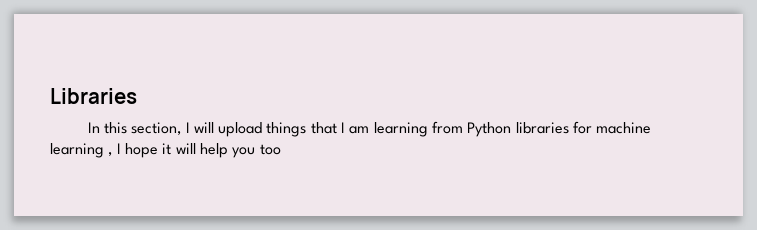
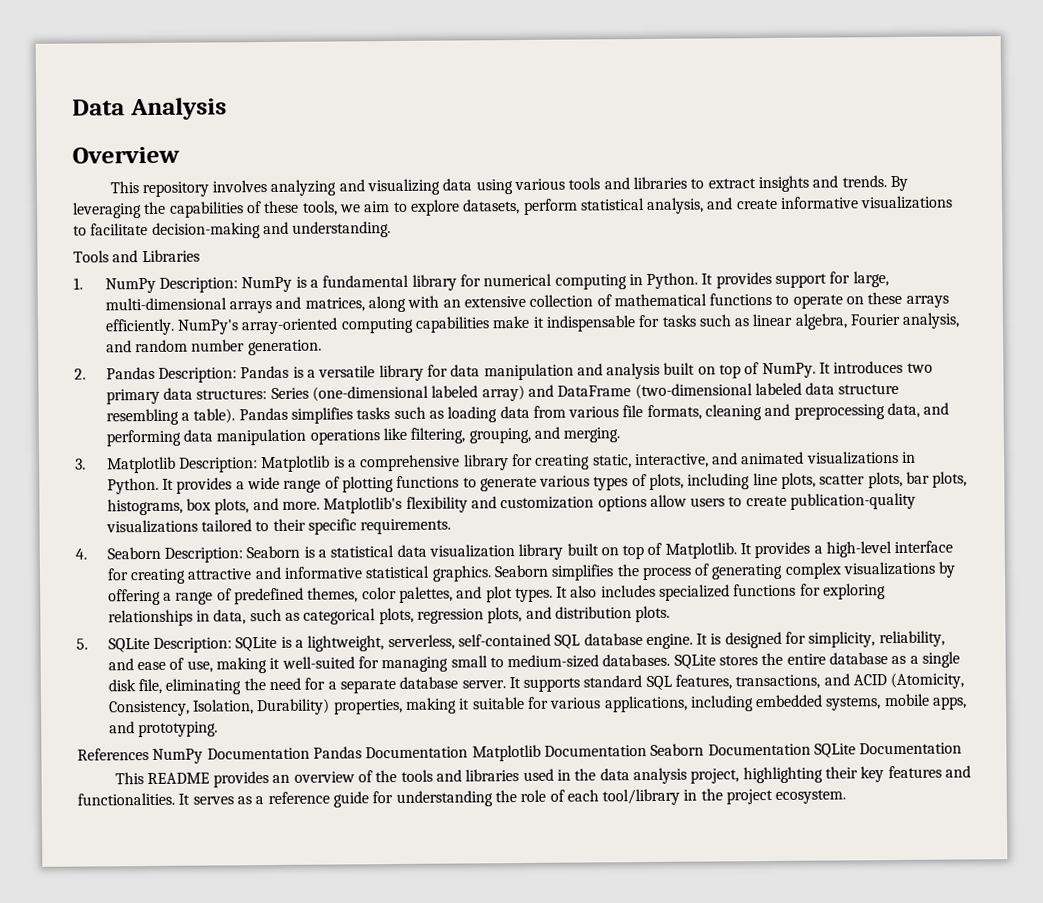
[50,88,137,104] [87,121,652,137] [50,143,281,158] Libraries // In this section, I will upload things that I am learning from Python libraries for machine learning , I hope it will help you too -> [72,97,227,121] [72,146,180,164] [109,175,908,198] [72,195,954,219] [73,221,392,239] [73,249,200,263] [73,271,889,294] [104,291,949,314] [104,312,961,336] [105,339,322,356] [74,360,933,383] [105,382,900,405] [105,402,950,426] [105,426,621,447] [75,450,917,474] [106,471,968,495] [106,492,917,516] [105,518,452,535] [75,540,954,563] [106,561,957,585] [107,583,887,606] [107,605,671,627] [76,630,945,653] [107,651,961,674] [107,672,965,695] [107,693,968,717] [108,721,218,738] [77,742,963,764] [114,765,971,788] [77,788,847,808] Data Analysis // Overview // This repository involves analyzing and visualizing data using various tools and libraries to extract insights and trends. By leveraging the capabilities of these tools, we aim to explore datasets, perform statistical analysis, and create informative visualizations to facilitate decision-making and understanding. // Tools and Libraries // 1. NumPy Description: NumPy is a fundamental library for numerical computing in Python. It provides support for large, multi-dimensional arrays and matrices, along with an extensive collection of mathematical functions to operate on these arrays efficiently. NumPy's array-oriented computing capabilities make it indispensable for tasks such as linear algebra, Fourier analysis, and random number generation. // 2. Pandas Description: Pandas is a versatile library for data manipulation and analysis built on top of NumPy. It introduces two primary data structures: Series (one-dimensional labeled array) and DataFrame (two-dimensional labeled data structure resembling a table). Pandas simplifies tasks such as loading data from various file formats, cleaning and preprocessing data, and performing data manipulation operations like filtering, grouping, and merging. // 3. Matplotlib Description: Matplotlib is a comprehensive library for creating static, interactive, and animated visualizations in Python. It provides a wide range of plotting functions to generate various types of plots, including line plots, scatter plots, bar plots, histograms, box plots, and more. Matplotlib's flexibility and customization options allow users to create publication-quality visualizations tailored to their specific requirements. // 4. Seaborn Description: Seaborn is a statistical data visualization library built on top of Matplotlib. It provides a high-level interface for creating attractive and informative statistical graphics. Seaborn simplifies the process of generating complex visualizations by offering a range of predefined themes, color palettes, and plot types. It also includes specialized functions for exploring relationships in data, such as categorical plots, regression plots, and distribution plots. // 5. SQLite Description: SQLite is a lightweight, serverless, self-contained SQL database engine. It is designed for simplicity, reliability, and ease of use, making it well-suited for managing small to medium-sized databases. SQLite stores the entire database as a single disk file, eliminating the need for a separate database server. It supports standard SQL features, transactions, and ACID (Atomicity, Consistency, Isolation, Durability) properties, making it suitable for various applications, including embedded systems, mobile apps, and prototyping. // References NumPy Documentation Pandas Documentation Matplotlib Documentation Seaborn Documentation SQLite Documentation // This README provides an overview of the tools and libraries used in the data analysis project, highlighting their key features and functionalities. It serves as a reference guide for understanding the role of each tool/library in the project ecosystem.

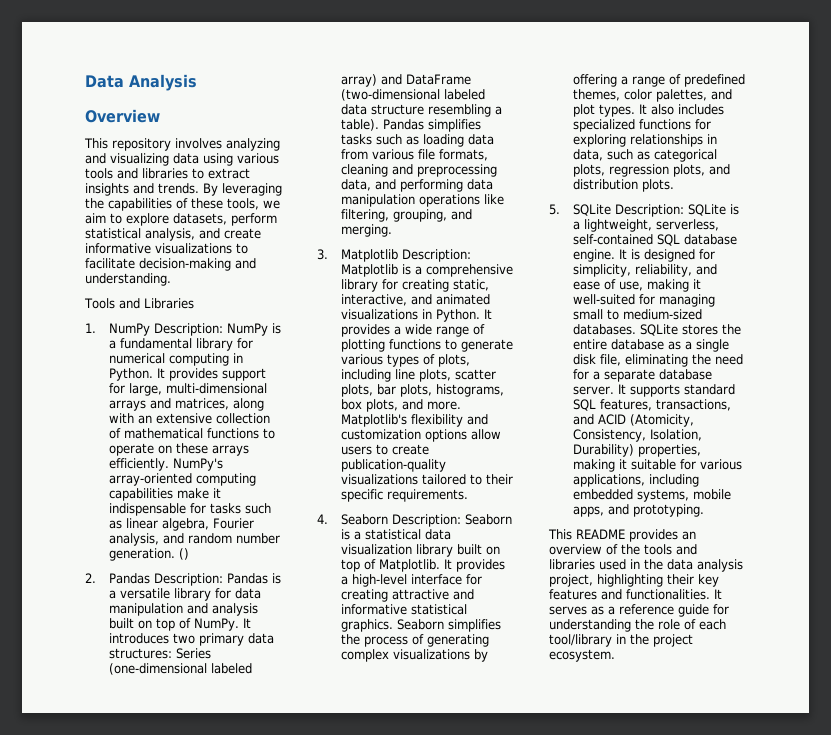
(322, 347) none -> [179,548,190,560] ()
[77,742,963,764] // References NumPy Documentation Pandas Documentation Matplotlib Documentation Seaborn Documentation SQLite Documentation -> (705, 510) none

